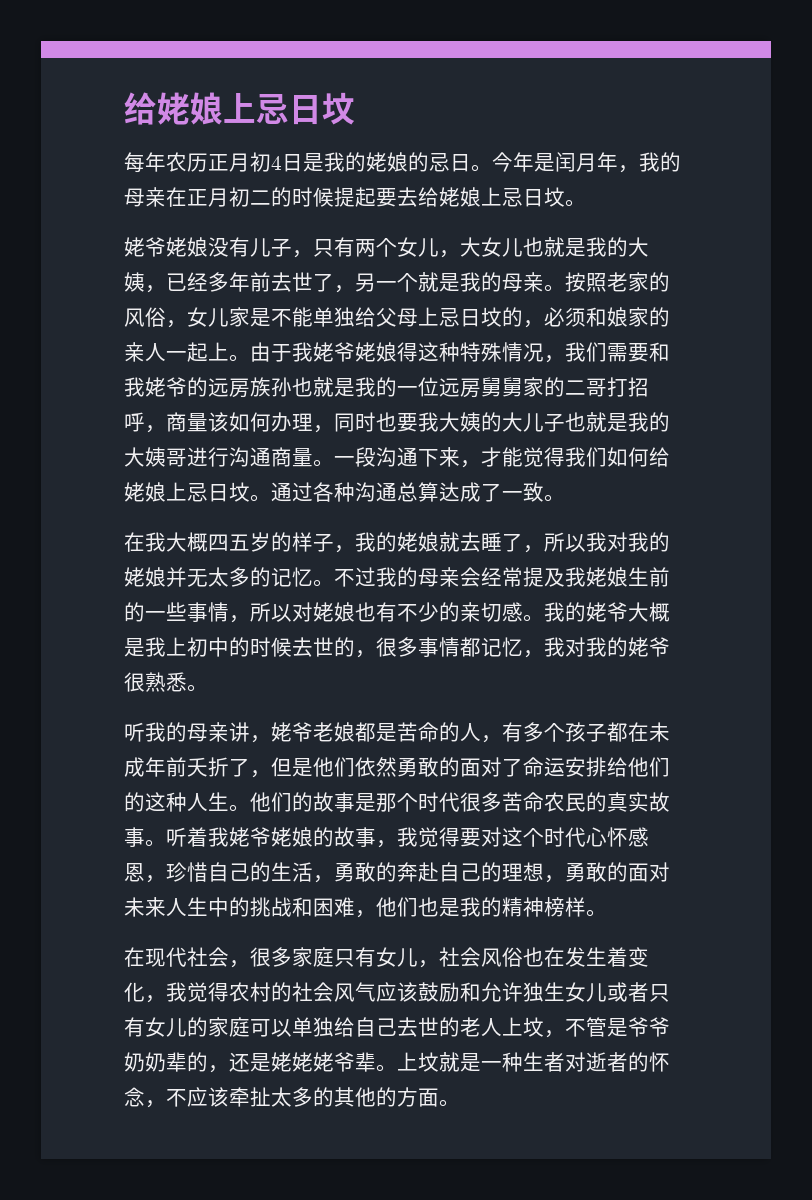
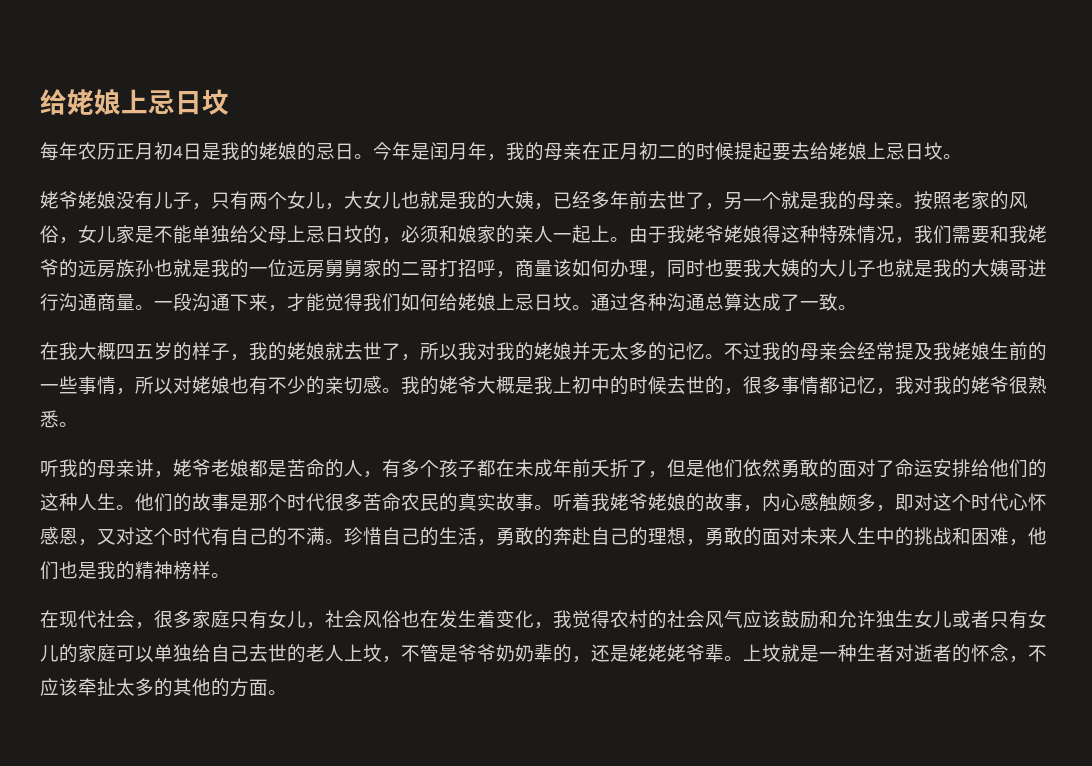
[481,532,502,551] 睡 -> [363,342,382,360] 世
[397,827,481,847] 我觉得要 -> [762,493,914,512] 内心感触颇多，即
(166, 879) none -> [97,527,344,546] 又对这个时代有自己的不满。

